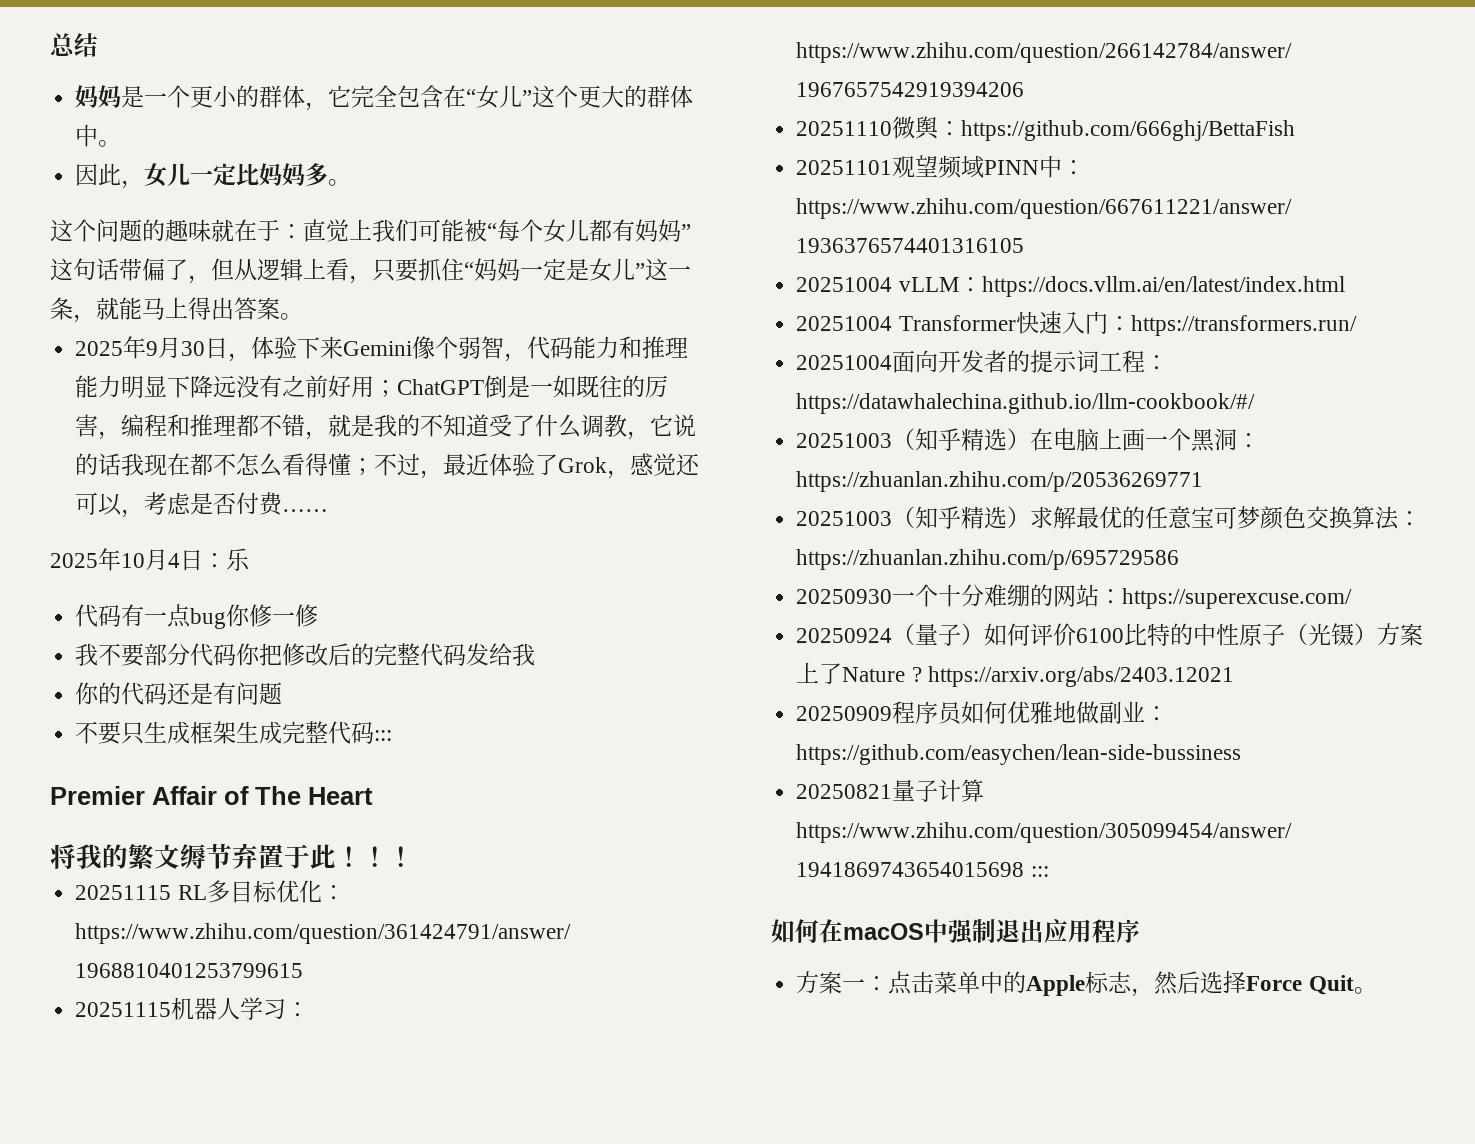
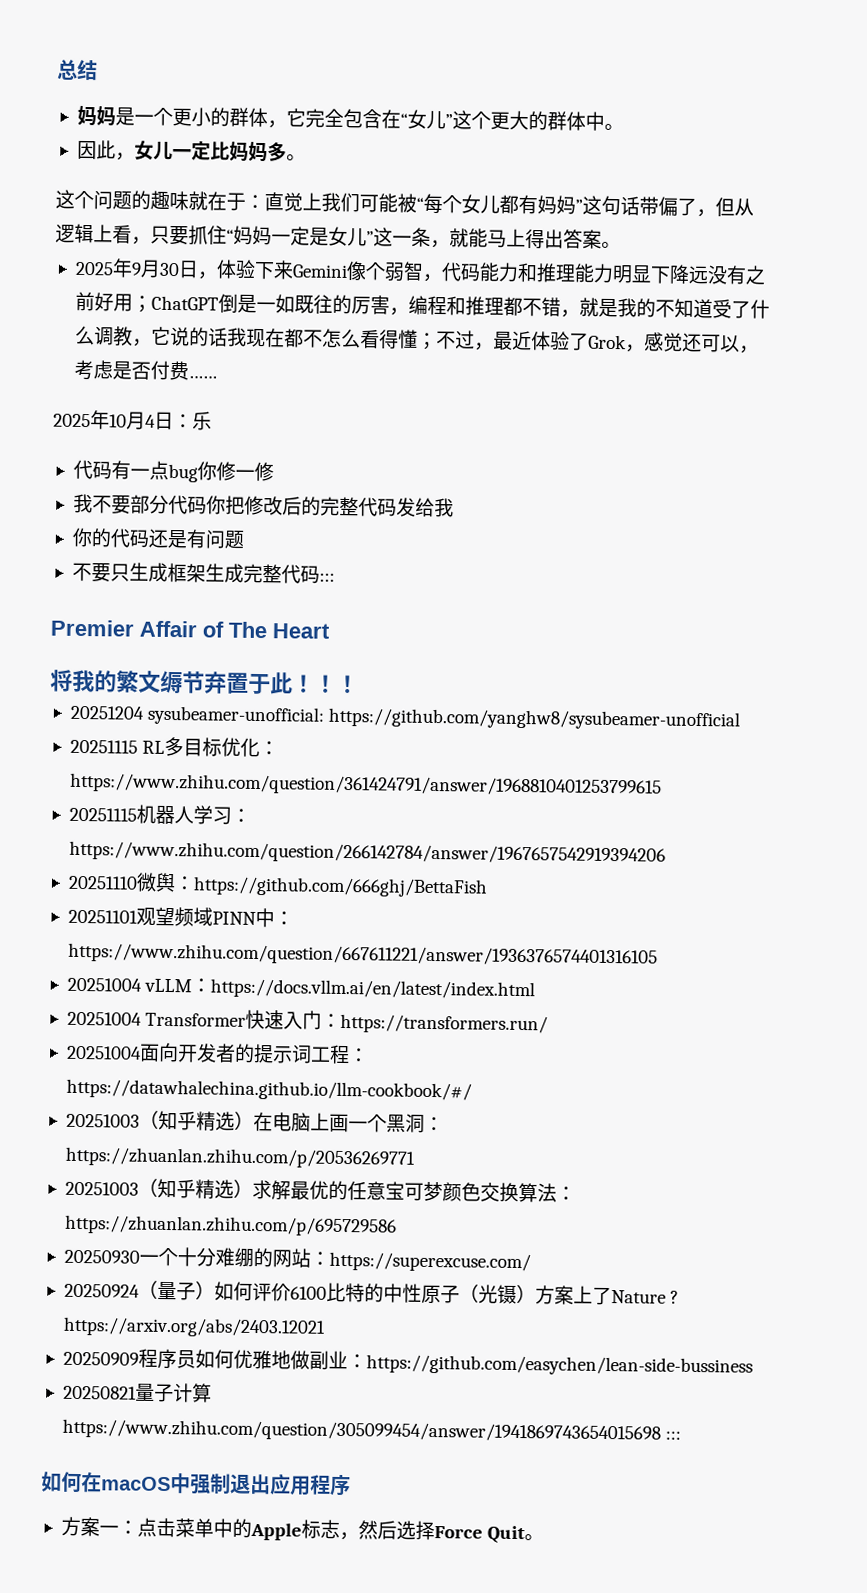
(414, 856) none -> [69,705,741,731] // 20251204 sysubeamer-unofficial: https://github.com/yanghw8/sysubeamer-unofficial

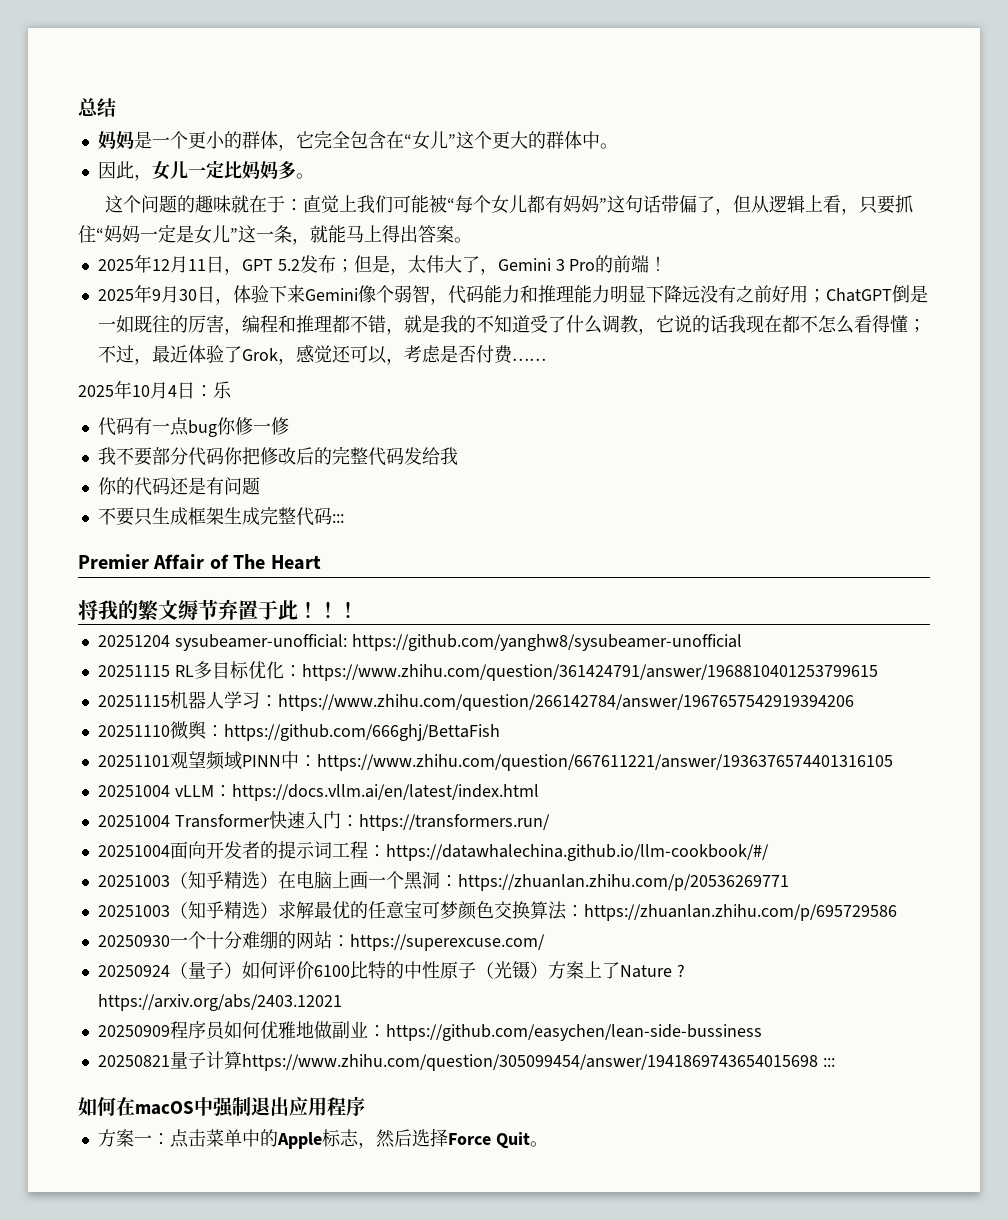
(621, 245) none -> [97,254,668,275] // 2025年12月11日，GPT 5.2发布；但是，太伟大了，Gemini 3 Pro的前端！

